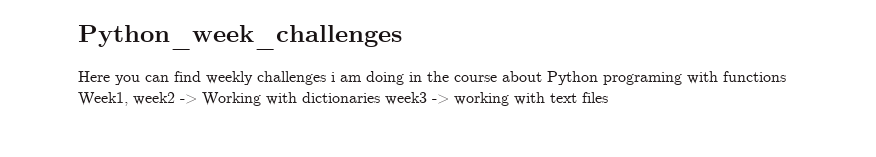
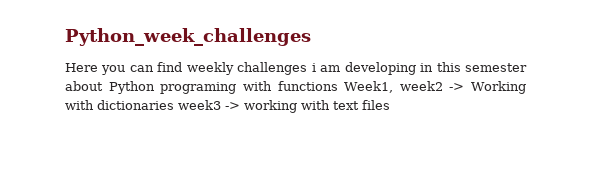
[366,71,497,85] doing in the course -> [344,62,527,75] developing in this semester

